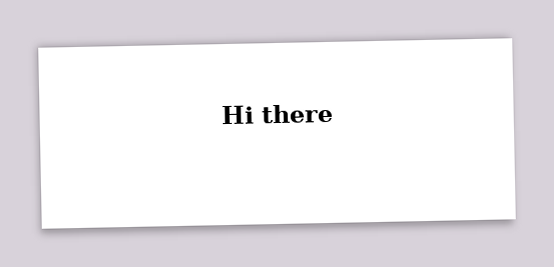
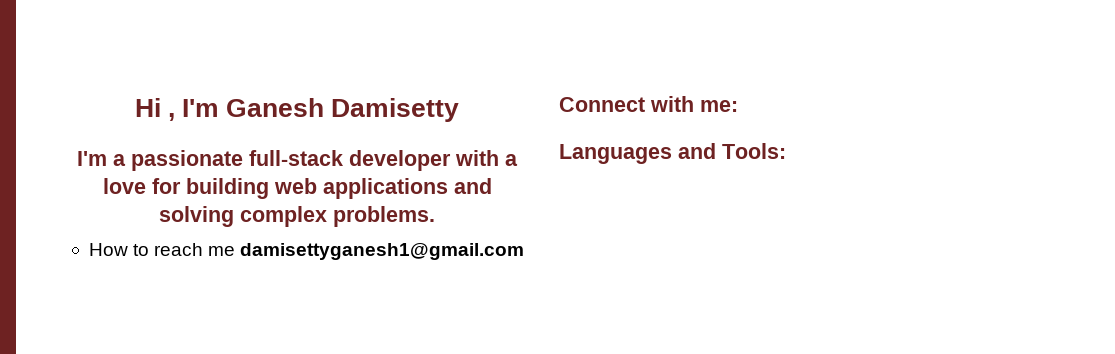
[260,103,333,124] there -> [167,98,460,122] [77,150,518,171] [102,178,492,199] [159,206,435,227] [88,243,525,260] [559,96,738,112] [559,143,786,164] , I'm Ganesh Damisetty // I'm a passionate full-stack developer with a love for building web applications and solving complex problems. // How to reach me damisettyganesh1@gmail.com // Connect with me: // Languages and Tools:

